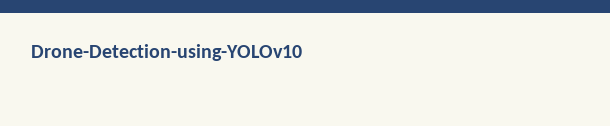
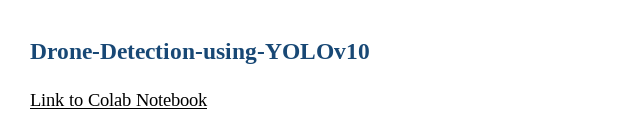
(302, 52) none -> [30,93,208,106] // Link to Colab Notebook

